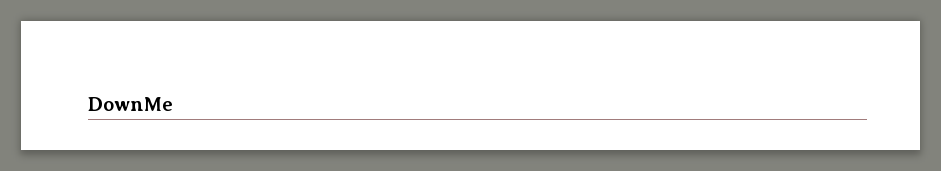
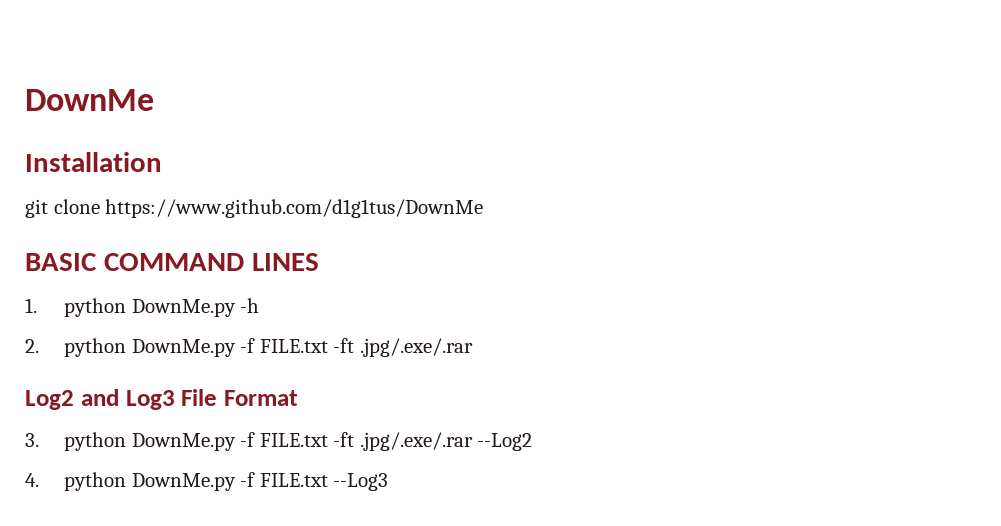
(173, 104) none -> [25,152,162,172] [25,199,484,218] [25,253,319,271] [25,298,260,317] [25,338,473,357] [25,389,298,410] [25,432,533,451] [25,472,389,491] // Installation // git clone https://www.github.com/d1g1tus/DownMe // BASIC COMMAND LINES // 1. python DownMe.py -h // 2. python DownMe.py -f FILE.txt -ft .jpg/.exe/.rar // Log2 and Log3 File Format // 3. python DownMe.py -f FILE.txt -ft .jpg/.exe/.rar --Log2 // 4. python DownMe.py -f FILE.txt --Log3

